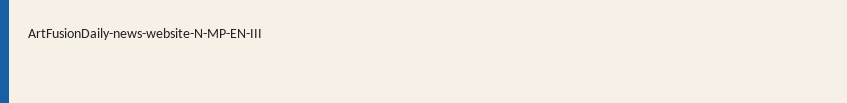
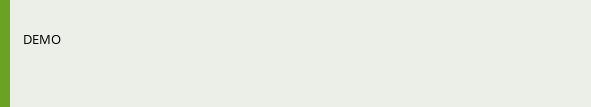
[28,28,262,40] ArtFusionDaily-news-website-N-MP-EN-III -> [23,35,61,44] DEMO

